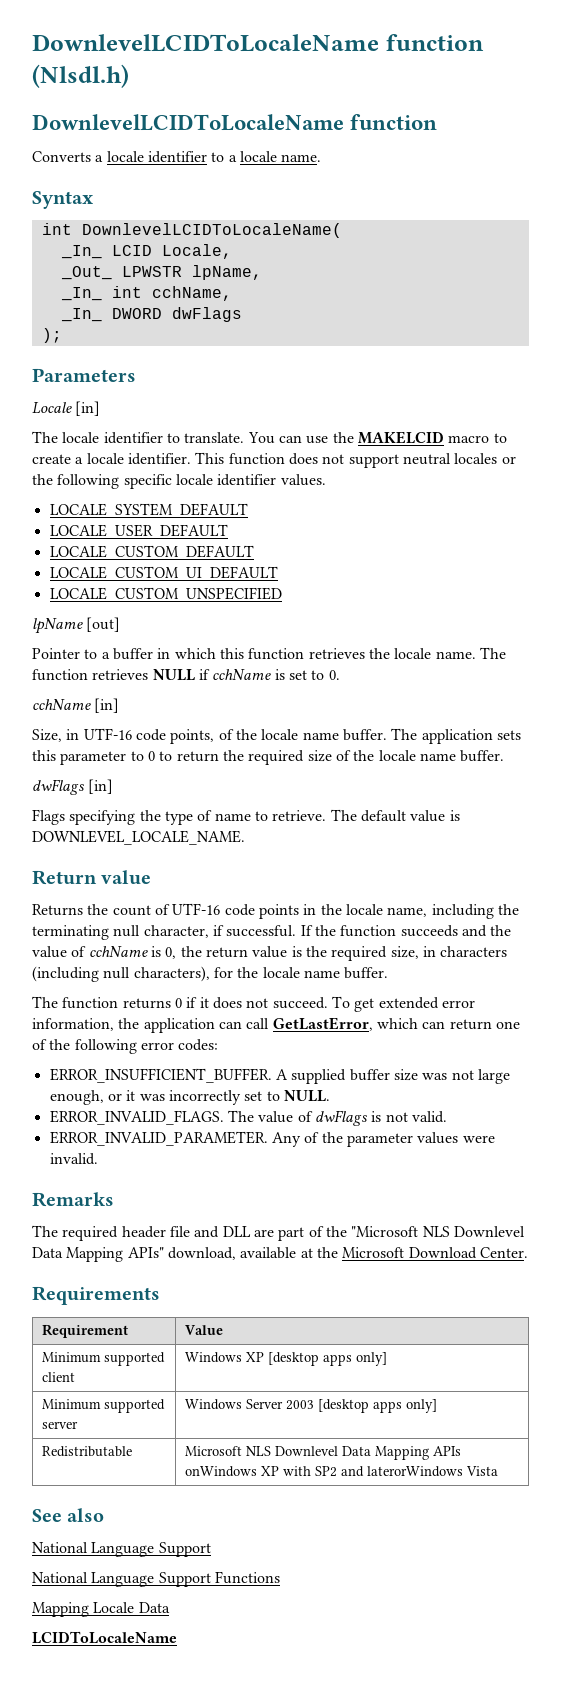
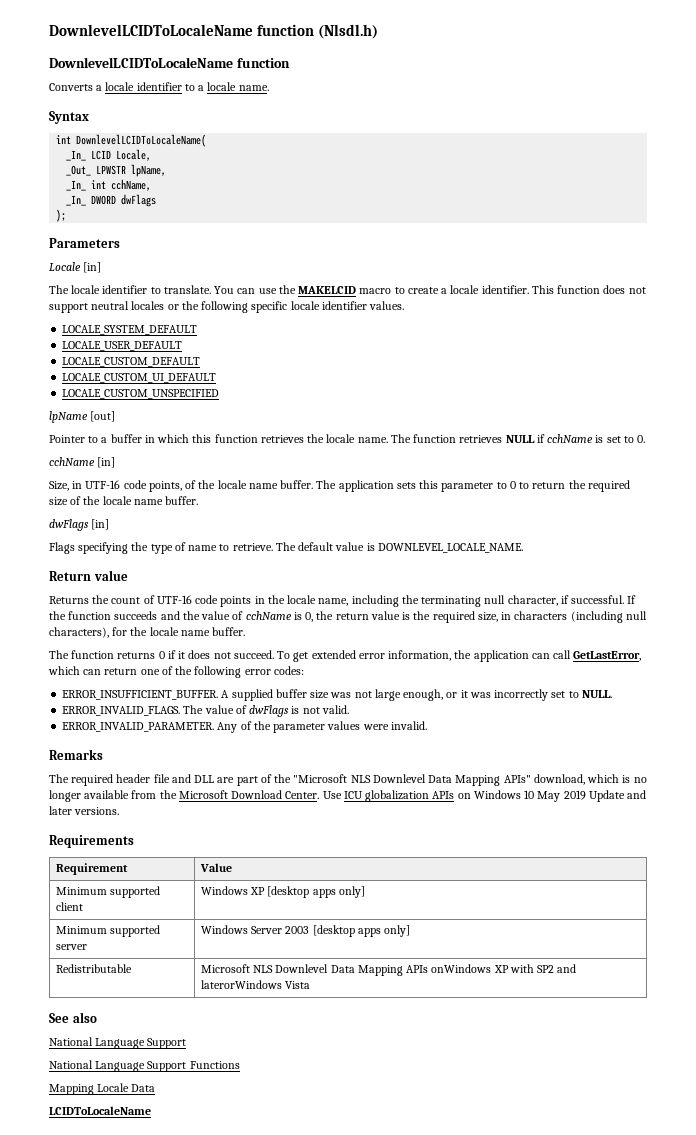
[240,1247,528,1259] available at the Microsoft Download Center. -> [587,774,647,783] [49,790,647,802] [49,806,120,815] which is no longer available from the Microsoft Download Center. Use ICU globalization APIs on Windows 10 May 2019 Update and later versions.

